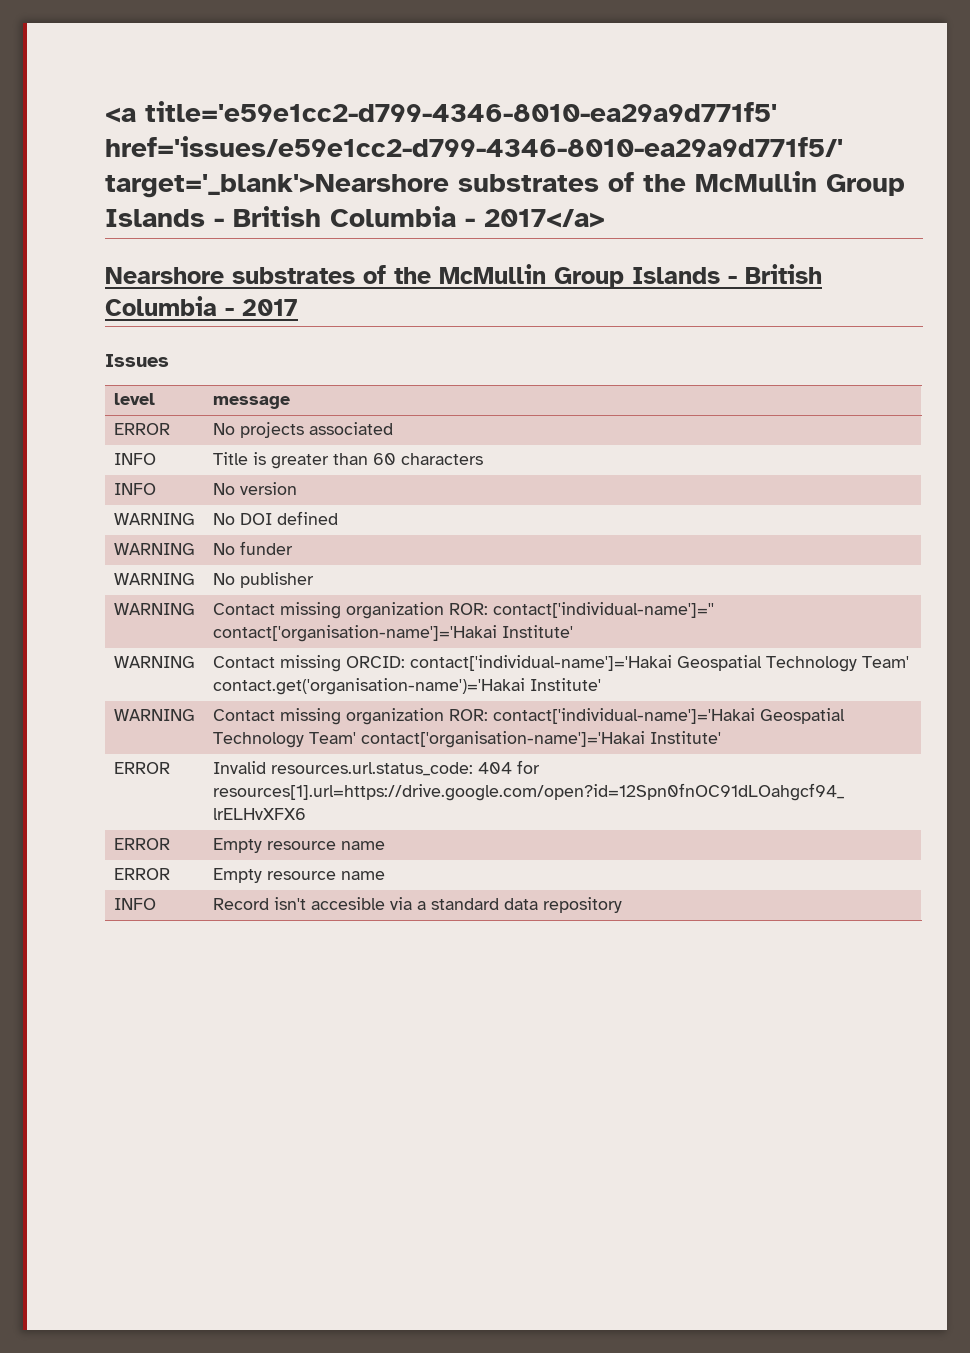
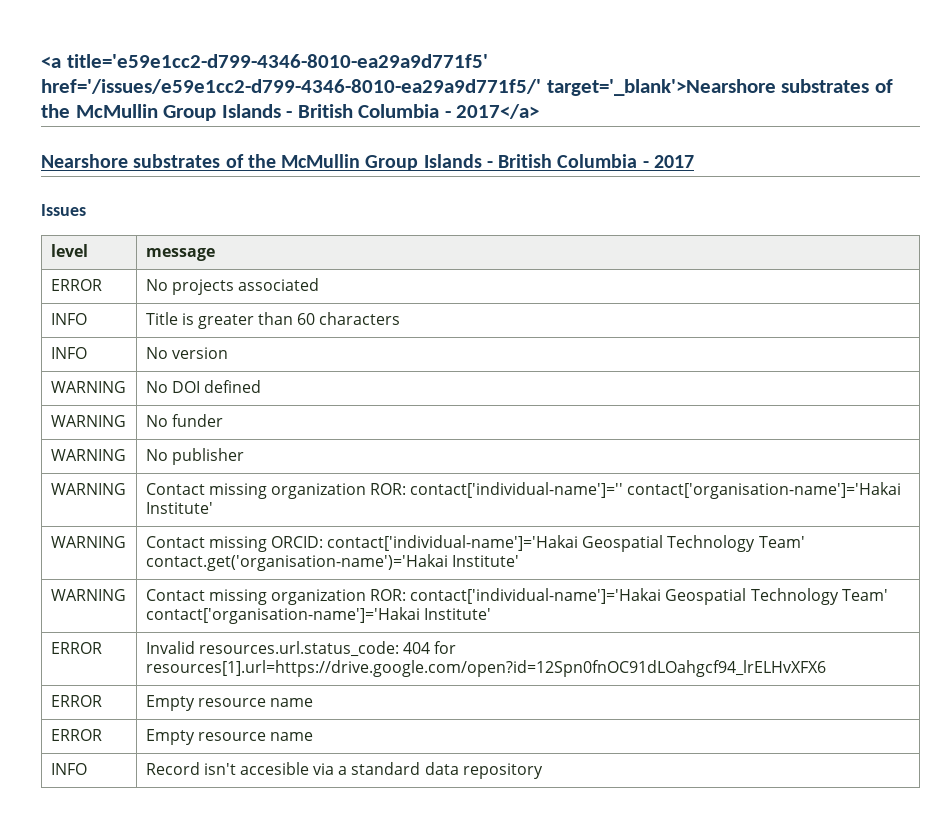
[105,136,843,157] href='issues/e59e1cc2-d799-4346-8010-ea29a9d771f5/' -> [41,79,541,94] href='/issues/e59e1cc2-d799-4346-8010-ea29a9d771f5/'

